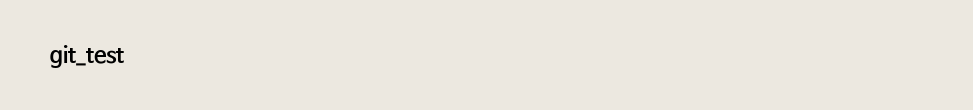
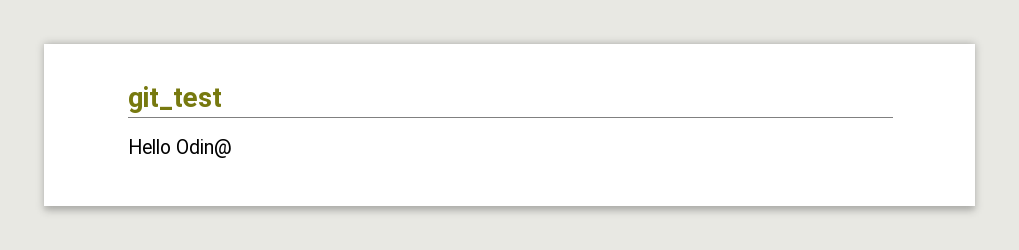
(124, 56) none -> [128,139,233,158] // Hello Odin@

